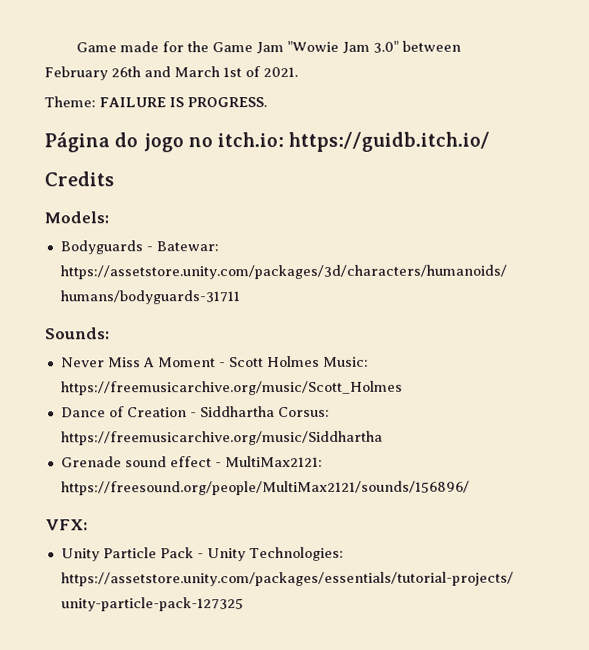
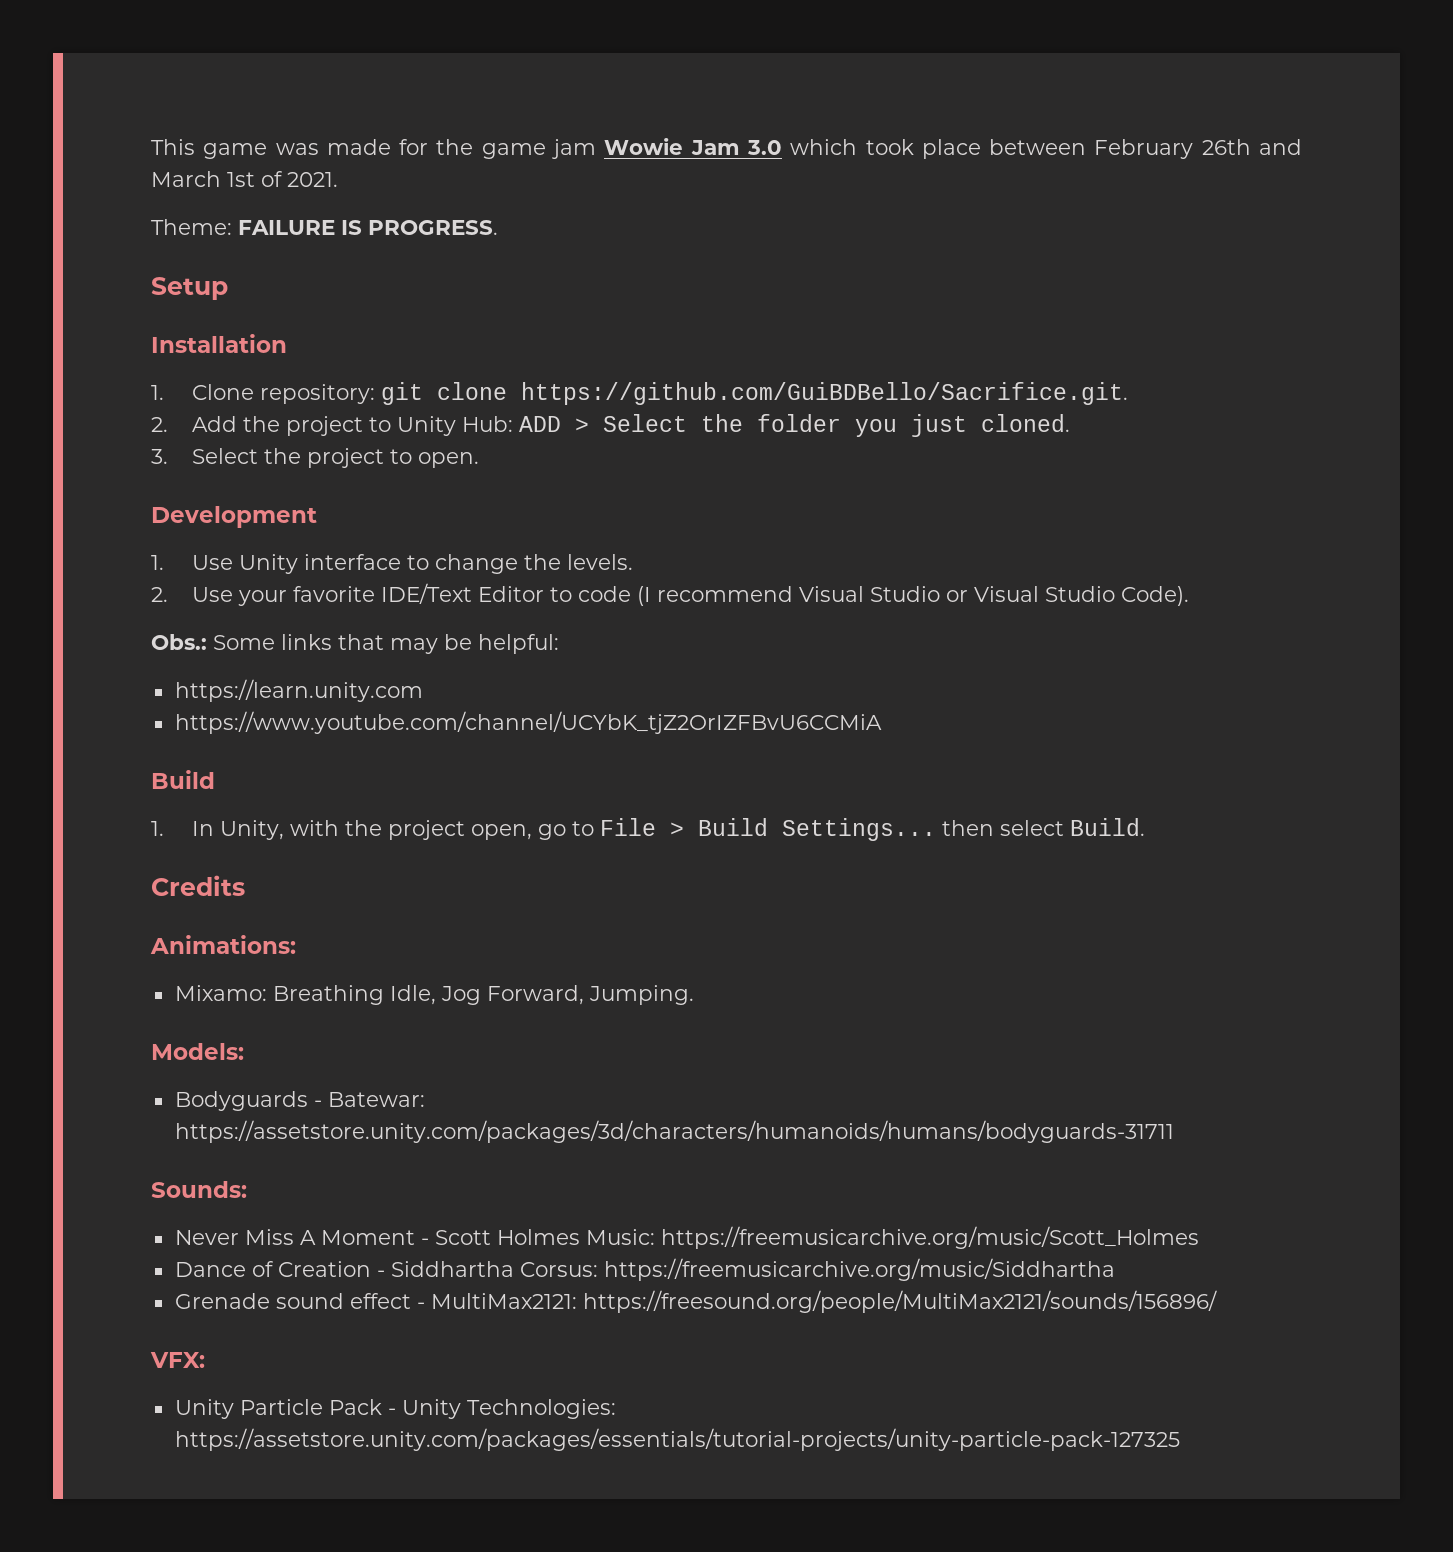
[75,40,399,55] Game made for the Game Jam "Wowie Jam 3.0" -> [151,138,981,159] This game was made for the game jam Wowie Jam 3.0 which took place
[44,131,491,153] [44,171,114,187] Página do jogo no itch.io: https://guidb.itch.io/ // Credits -> [151,277,228,300] [151,334,287,353] [151,382,1129,405] [151,414,1071,437] [151,448,480,468] [151,506,317,528] [151,554,634,574] [151,583,1190,606] [151,634,559,654] [174,679,423,702] [174,711,882,734] [151,770,215,789] [151,818,1146,841] [151,875,245,896] [150,935,296,954] [174,985,694,1005] Setup // Installation // 1. Clone repository: git clone https://github.com/GuiBDBello/Sacrifice.git. // 2. Add the project to Unity Hub: ADD > Select the folder you just cloned. // 3. Select the project to open. // Development // 1. Use Unity interface to change the levels. // 2. Use your favorite IDE/Text Editor to code (I recommend Visual Studio or Visual Studio Code). // Obs.: Some links that may be helpful: // https://learn.unity.com // https://www.youtube.com/channel/UCYbK_tjZ2OrIZFBvU6CCMiA // Build // 1. In Unity, with the project open, go to File > Build Settings... then select Build. // Credits // Animations: // Mixamo: Breathing Idle, Jog Forward, Jumping.

